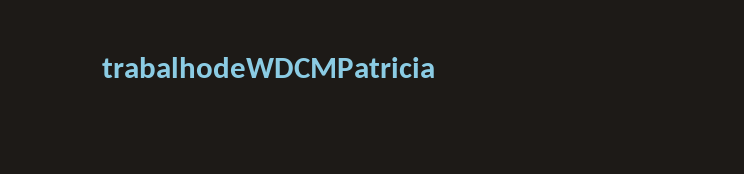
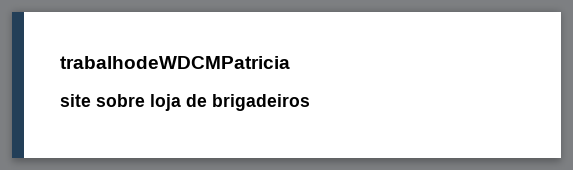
(435, 67) none -> [60,94,310,111] // site sobre loja de brigadeiros

